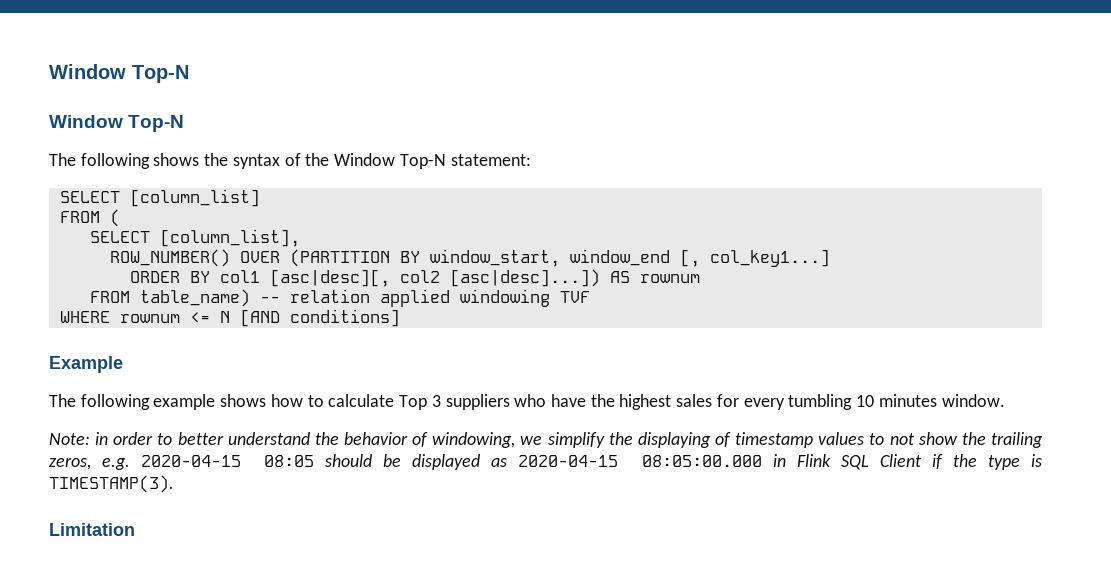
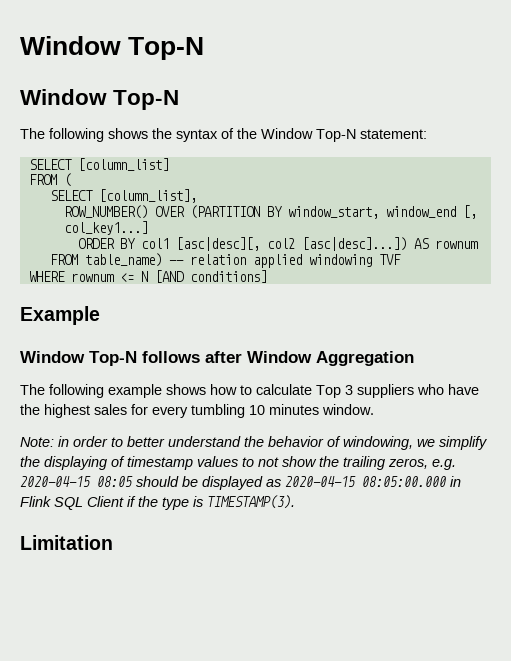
(123, 364) none -> [20,351,414,366] // Window Top-N follows after Window Aggregation

